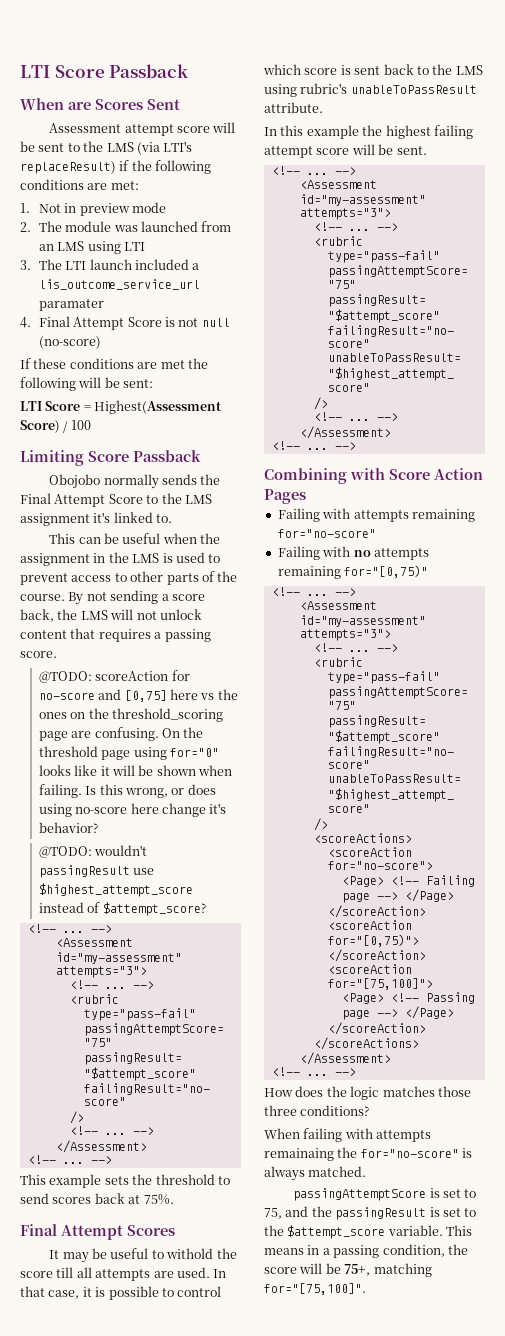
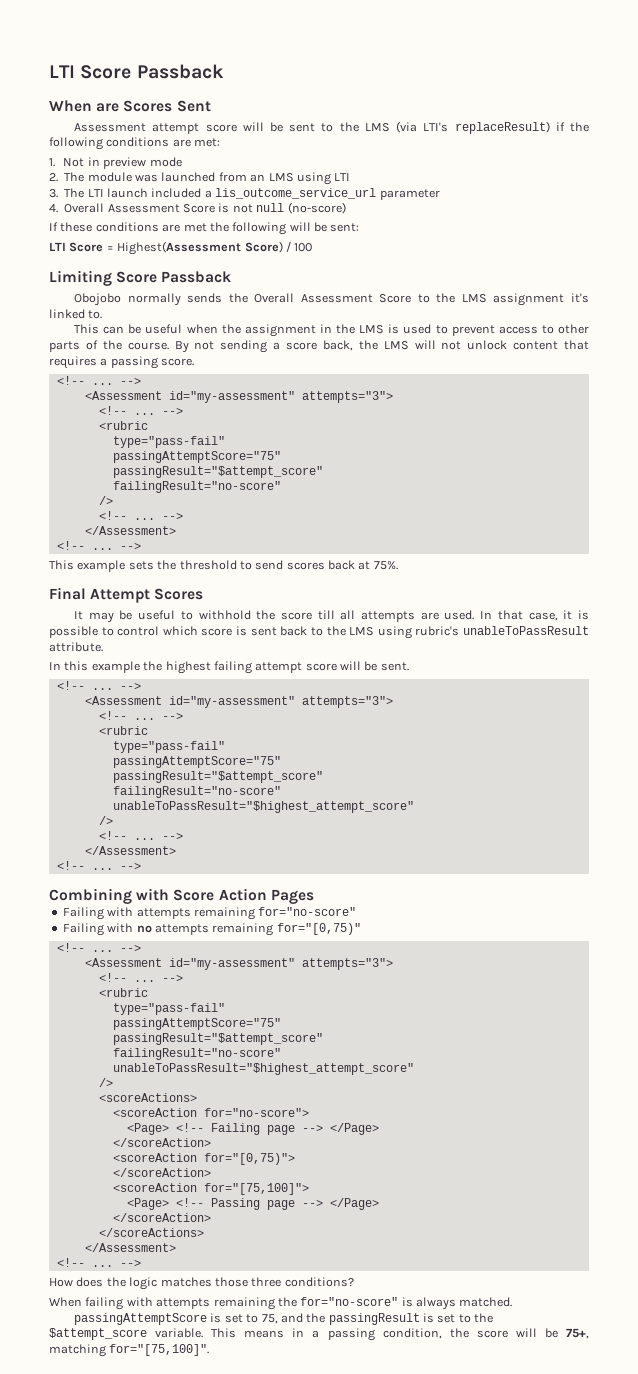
[38,299,104,311] paramater -> [379,189,440,200] parameter
[38,316,125,330] Final Attempt -> [64,203,180,213] Overall Assessment
[20,493,106,507] Final Attempt -> [254,293,373,303] Overall Assessment
[38,670,190,683] [38,689,238,702] [38,708,224,722] [38,727,204,741] [38,746,220,760] [38,765,233,776] [38,784,216,798] [38,803,227,817] [38,822,98,833] [38,845,148,858] [38,865,155,878] [38,883,193,897] [38,902,206,916] // @TODO: scoreAction for no-score and [0,75] here vs the ones on the threshold_scoring page are confusing. On the threshold page using for="0" looks like it will be shown when failing. Is this wrong, or does using no-score here change it's behavior? // @TODO: wouldn't passingResult use $highest_attempt_score instead of $attempt_score? -> (195, 362) none
[166,1248,214,1259] withold -> [198,610,251,620] withhold
[264,1148,334,1161] remainaing -> [213,1297,275,1310] remaining

